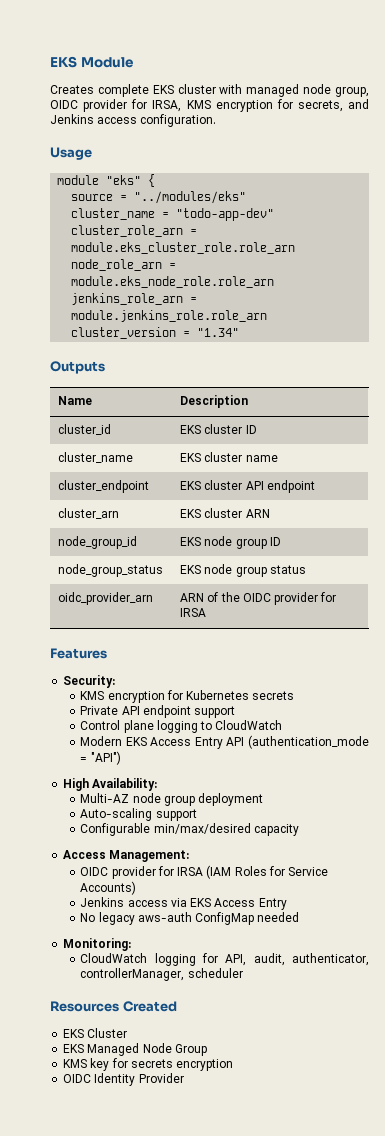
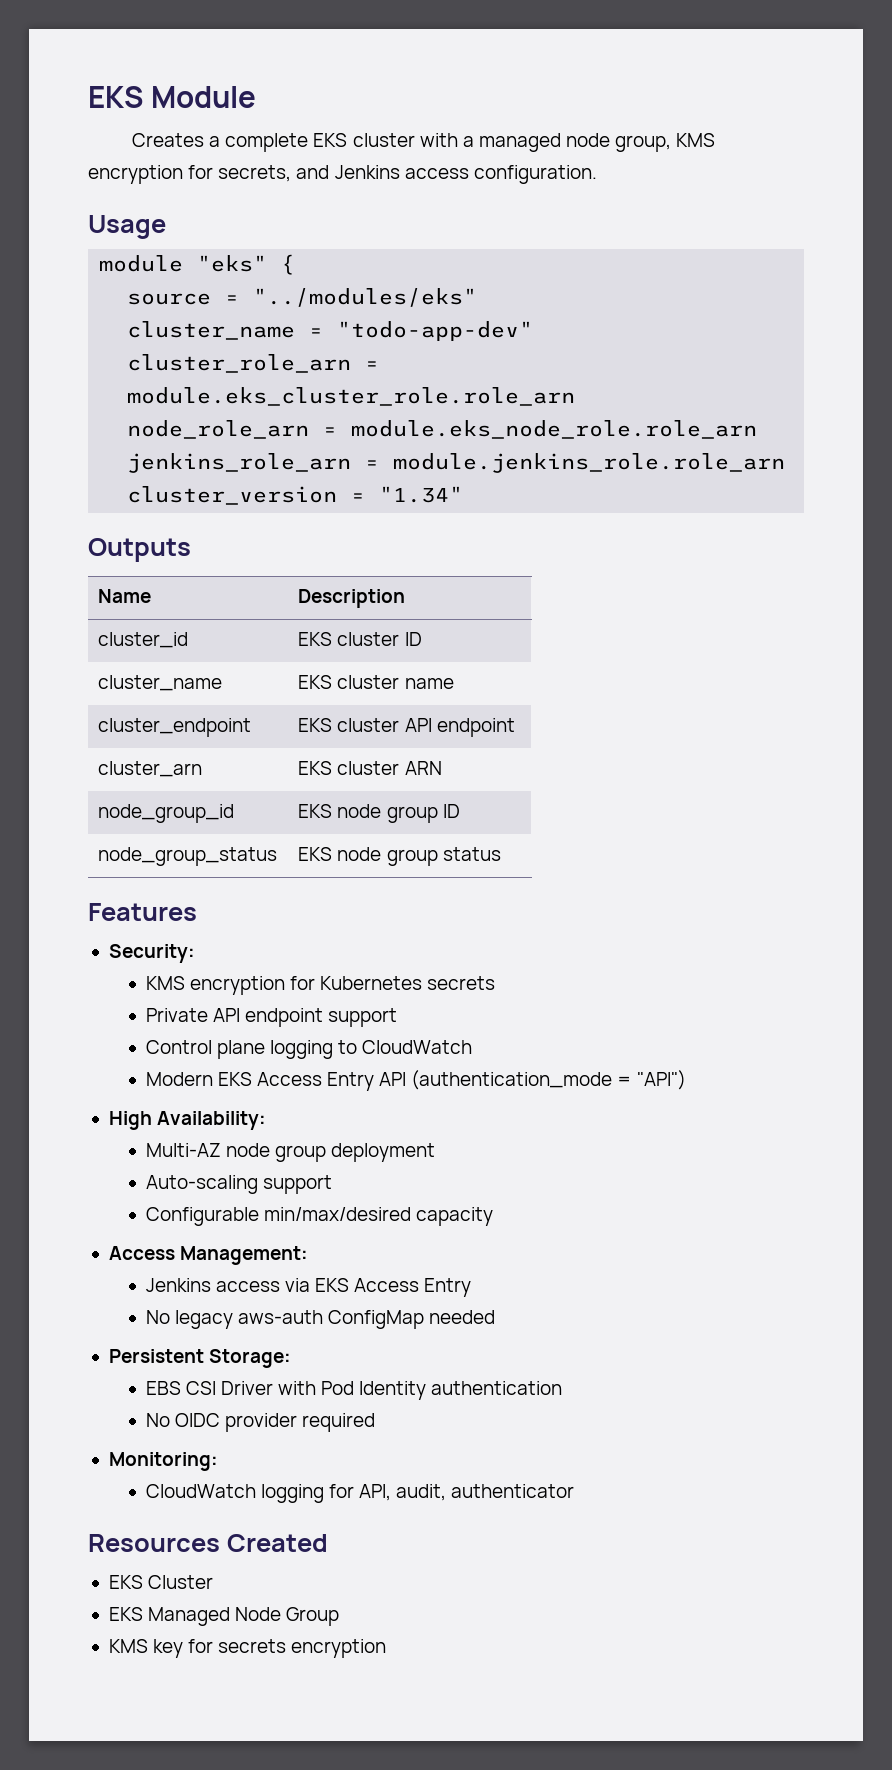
(94, 89) none -> [209,136,221,147] a
(243, 89) none -> [462,136,474,147] a
[50,99,182,112] OIDC provider for IRSA, -> (672, 143) none
[58,592,154,605] [180,592,337,605] [180,608,207,617] // oidc_provider_arn | ARN of the OIDC provider for IRSA -> (501, 854) none
[80,865,329,879] [80,881,137,895] // OIDC provider for IRSA (IAM Roles for Service Accounts) -> (309, 1255) none
(300, 917) none -> [108,1349,292,1368] [145,1381,563,1400] [145,1413,375,1432] // Persistent Storage: // EBS CSI Driver with Pod Identity authentication // No OIDC provider required
[292,953,369,966] [80,968,243,981] authenticator, controllerManager, scheduler -> [451,1484,575,1498] authenticator
[63,1073,184,1086] // OIDC Identity Provider -> (387, 1648) none

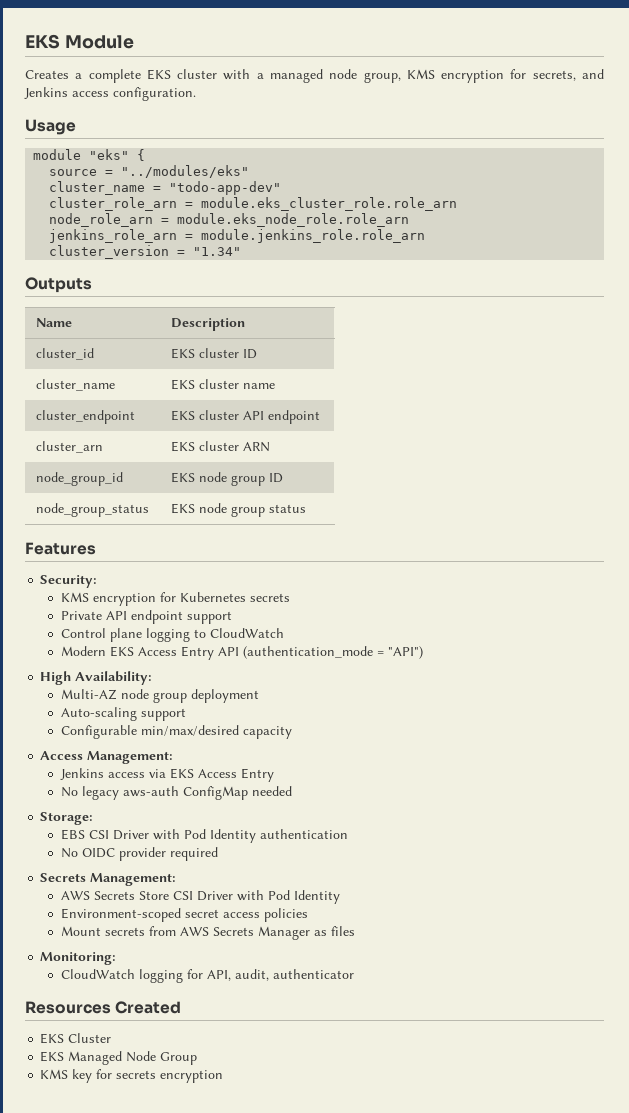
[108,1349,204,1363] Persistent -> (292, 791) none
(375, 1422) none -> [40,873,177,886] [60,890,340,904] [60,908,308,922] [60,926,355,940] // Secrets Management: // AWS Secrets Store CSI Driver with Pod Identity // Environment-scoped secret access policies // Mount secrets from AWS Secrets Manager as files

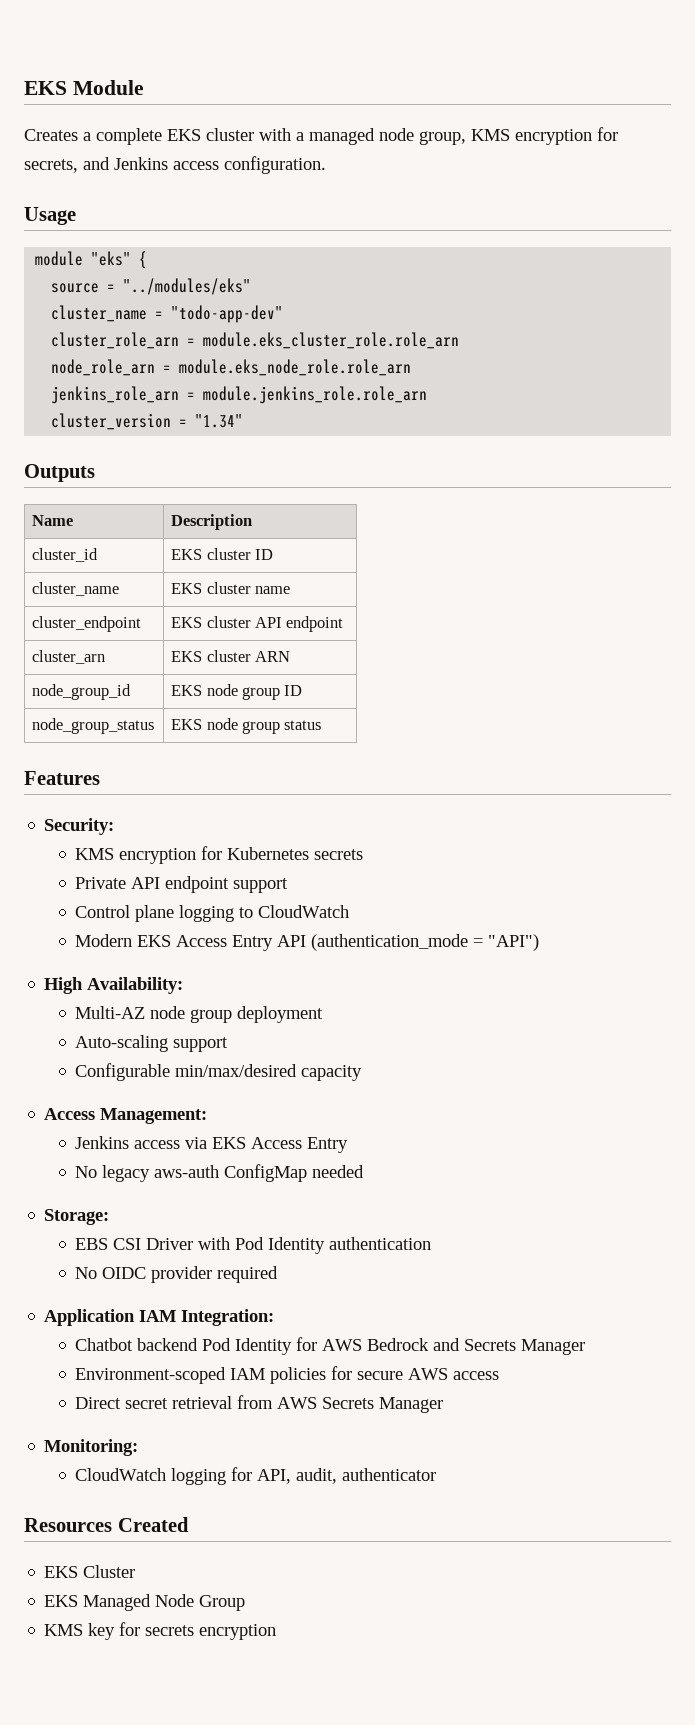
[40,873,177,886] [60,890,340,904] [60,908,308,922] [60,926,145,936] Secrets Management: // AWS Secrets Store CSI Driver with Pod Identity // Environment-scoped secret access policies // Mount secrets -> [44,1309,275,1326] [75,1337,586,1355] [75,1366,500,1384] [75,1396,233,1409] Application IAM Integration: // Chatbot backend Pod Identity for AWS Bedrock and Secrets Manager // Environment-scoped IAM policies for secure AWS access // Direct secret retrieval
[313,926,355,936] as files -> (444, 1405) none

